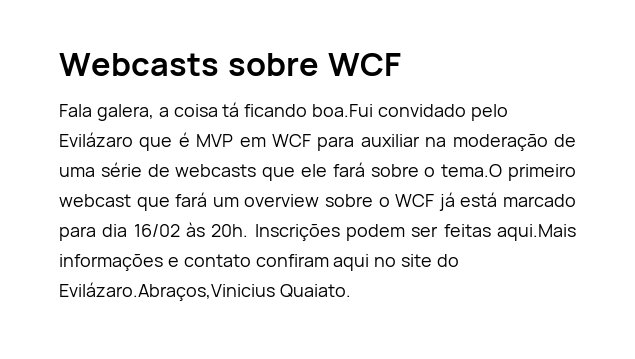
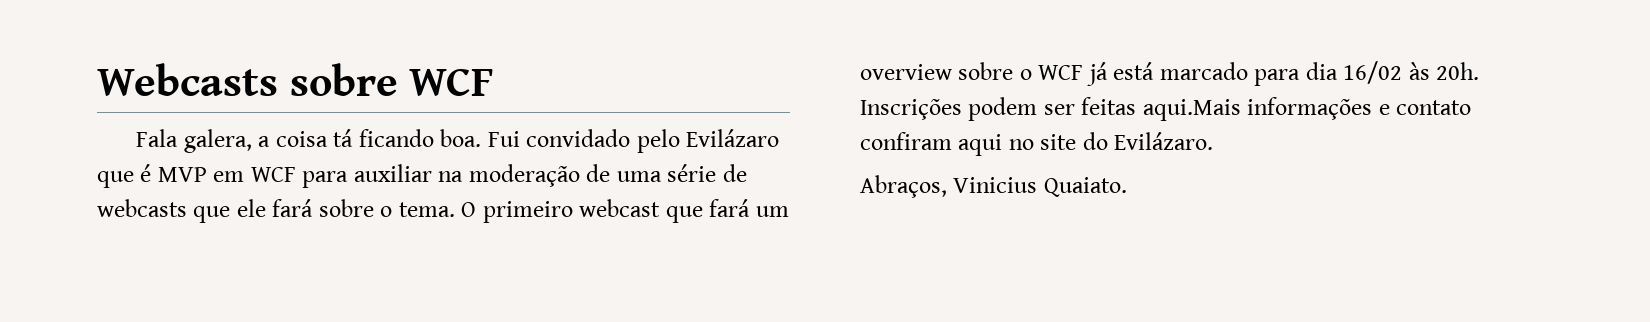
[312,104,374,117] boa.Fui -> [440,129,520,147] boa. Fui
[441,164,503,177] tema.O -> [398,202,477,217] tema. O
[59,282,275,301] Evilázaro.Abraços,Vinicius -> [1114,132,1214,150] [860,175,1038,198] Evilázaro. // Abraços, Vinicius

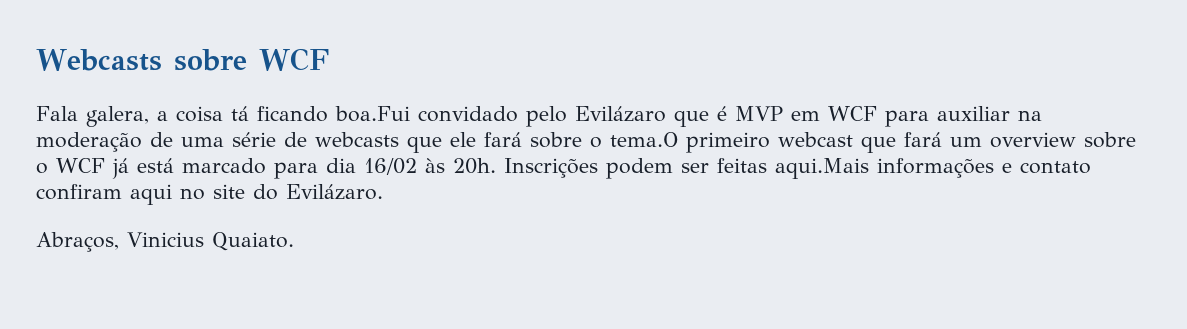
[440,129,520,147] boa. Fui -> [335,106,410,122] boa.Fui
[398,202,477,217] tema. O -> [610,132,678,147] tema.O

